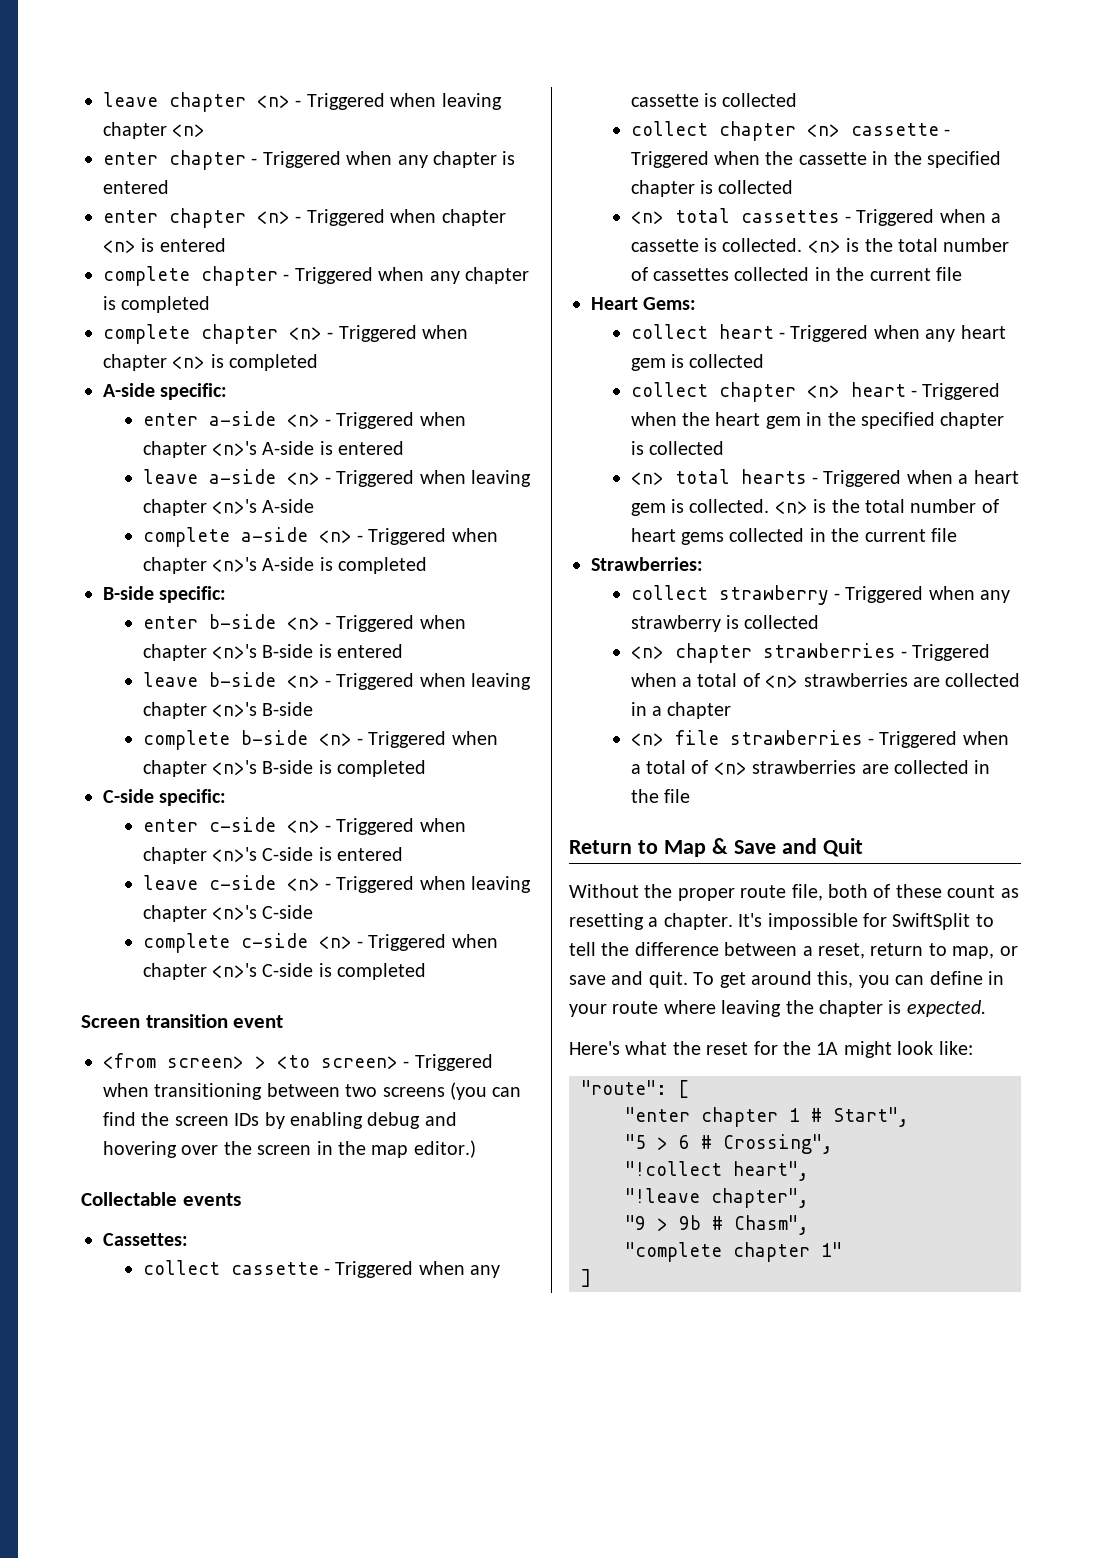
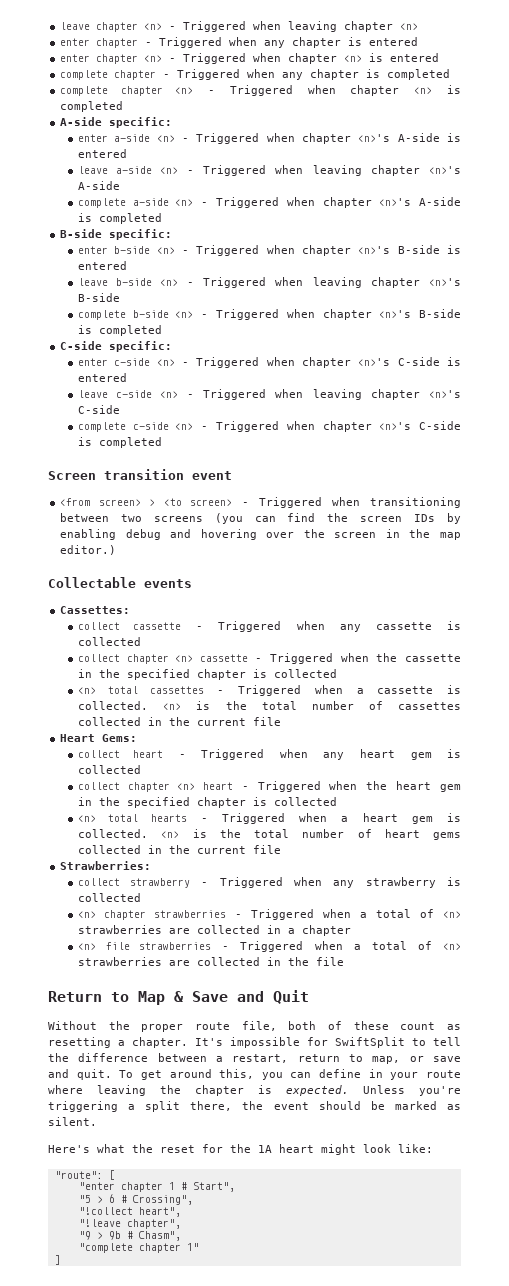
[818,943,865,959] reset, -> [232,1054,289,1063] restart,
(986, 1008) none -> [363,1085,461,1096] [48,1101,461,1112] [48,1117,97,1126] Unless you're triggering a split there, the event should be marked as silent.
(839, 1048) none -> [279,1144,314,1153] heart

